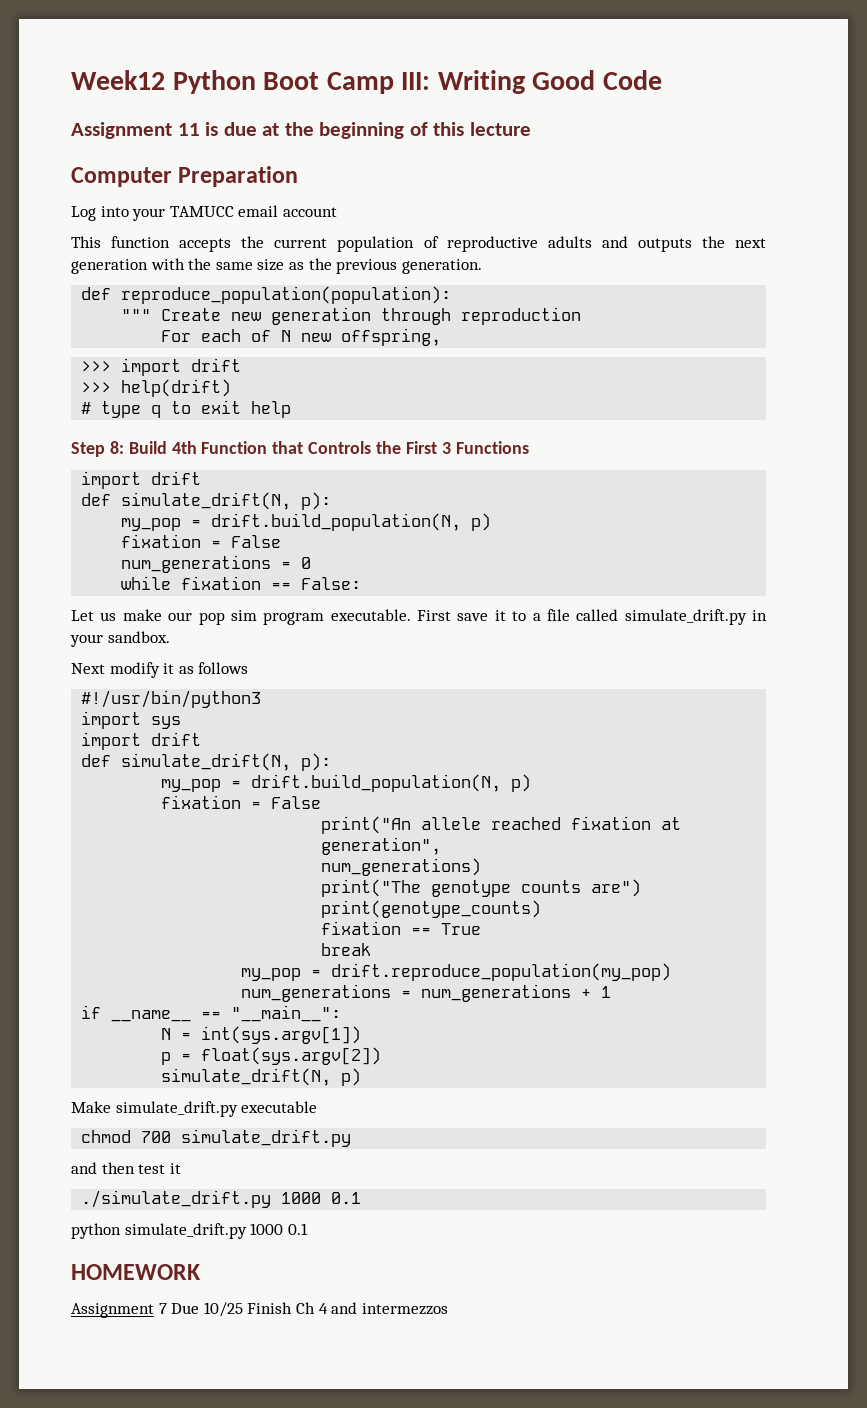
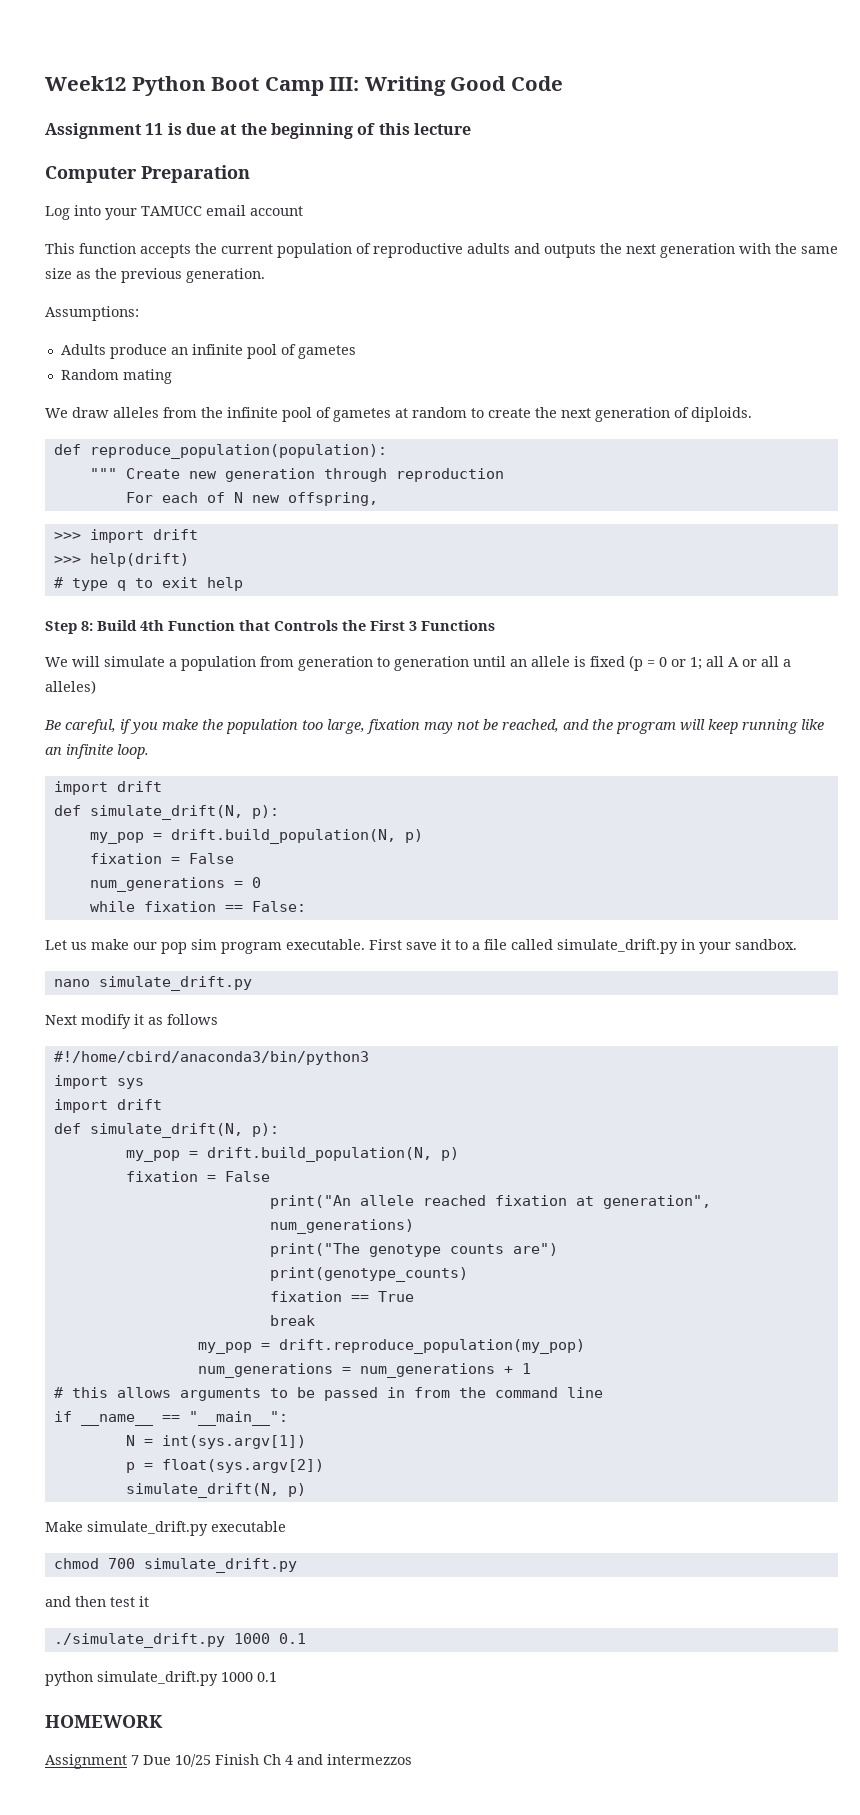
(482, 266) none -> [45,306,139,321] [60,344,356,359] [60,369,172,384] [45,407,752,422] // Assumptions: // Adults produce an infinite pool of gametes // Random mating // We draw alleles from the infinite pool of gametes at random to create the next generation of diploids.
(529, 447) none -> [45,655,791,671] [45,680,96,694] [44,719,824,734] [45,744,149,759] // We will simulate a population from generation to generation until an allele is fixed (p = 0 or 1; all A or all a alleles) // Be careful, if you make the population too large, fixation may not be reached, and the program will keep running like an infinite loop.
(170, 637) none -> [53,976,252,991] // nano simulate_drift.py
[81,690,262,708] #!/usr/bin/python3 -> [53,1051,369,1065] #!/home/cbird/anaconda3/bin/python3
(612, 992) none -> [53,1387,603,1401] // # this allows arguments to be passed in from the command line

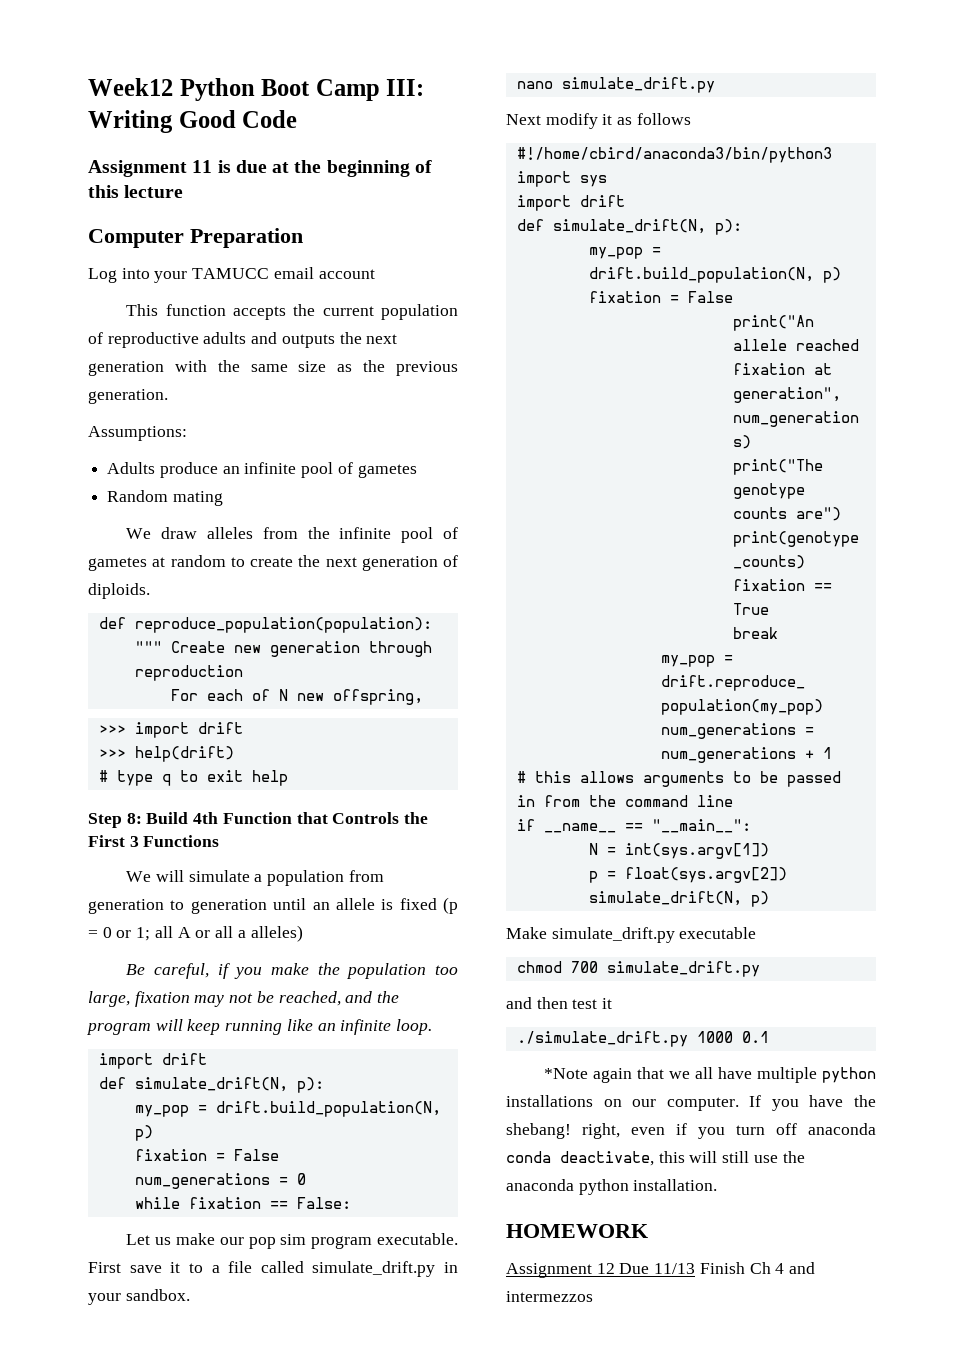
[45,1671,277,1686] python simulate_drift.py 1000 0.1 -> [544,1067,876,1083] [506,1095,876,1111] [506,1123,876,1139] [506,1151,805,1166] [506,1179,718,1195] *Note again that we all have multiple python installations on our computer. If you have the shebang! right, even if you turn off anaconda conda deactivate, this will still use the anaconda python installation.
[131,1754,211,1767] 7 Due 10/25 -> [596,1263,696,1274] 12 Due 11/13

